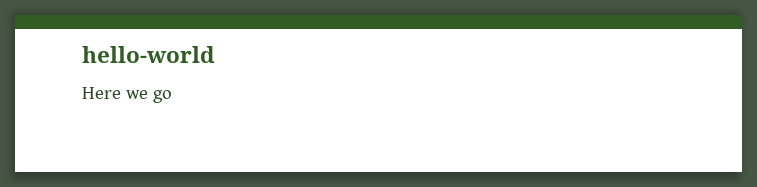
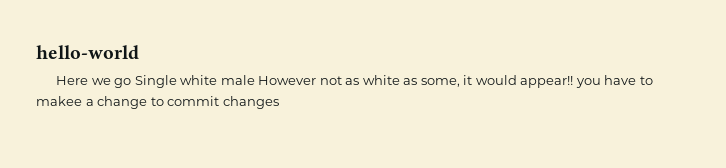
(172, 96) none -> [134,75,653,88] [36,96,279,109] Single white male However not as white as some, it would appear!! you have to makee a change to commit changes

